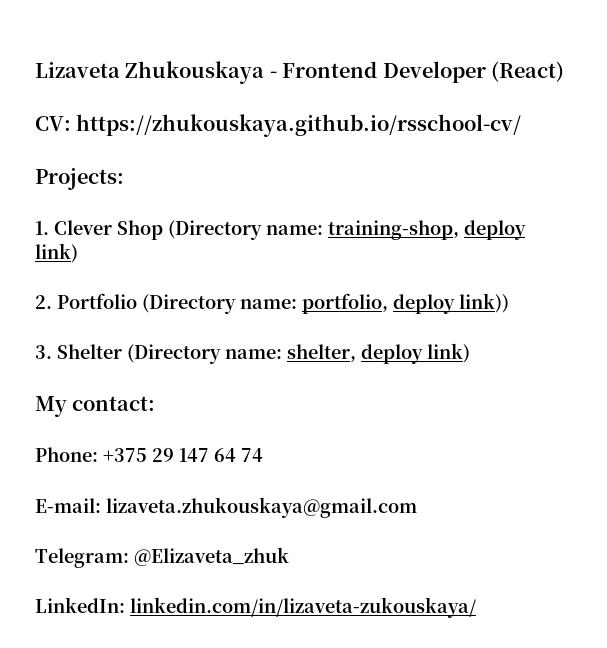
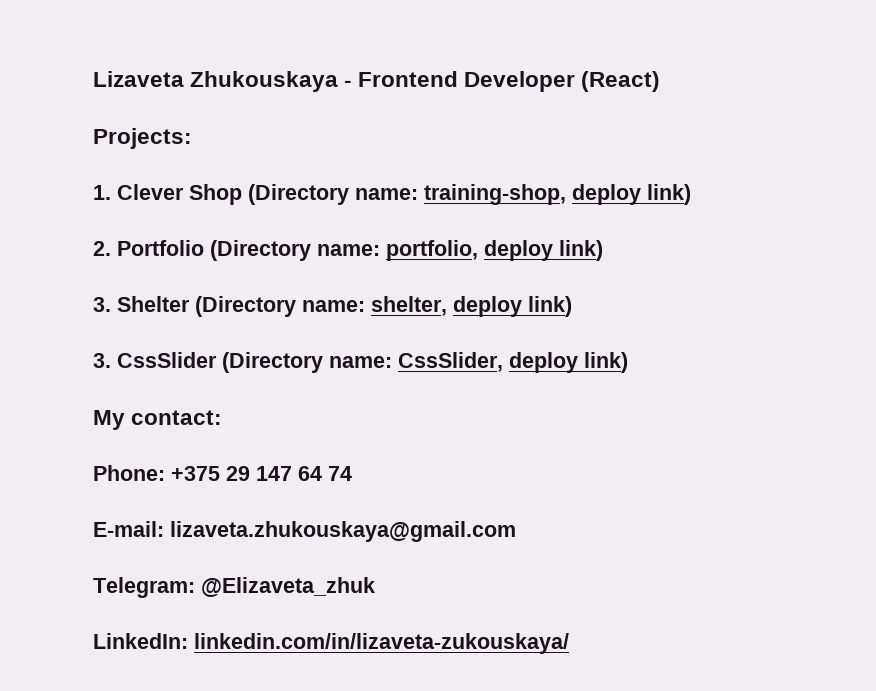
[35,114,522,137] // CV: https://zhukouskaya.github.io/rsschool-cv/ -> (661, 81) none
[459,293,509,313] link)) -> [559,240,603,261] link)
(470, 353) none -> [93,352,628,373] // 3. CssSlider (Directory name: CssSlider, deploy link)

